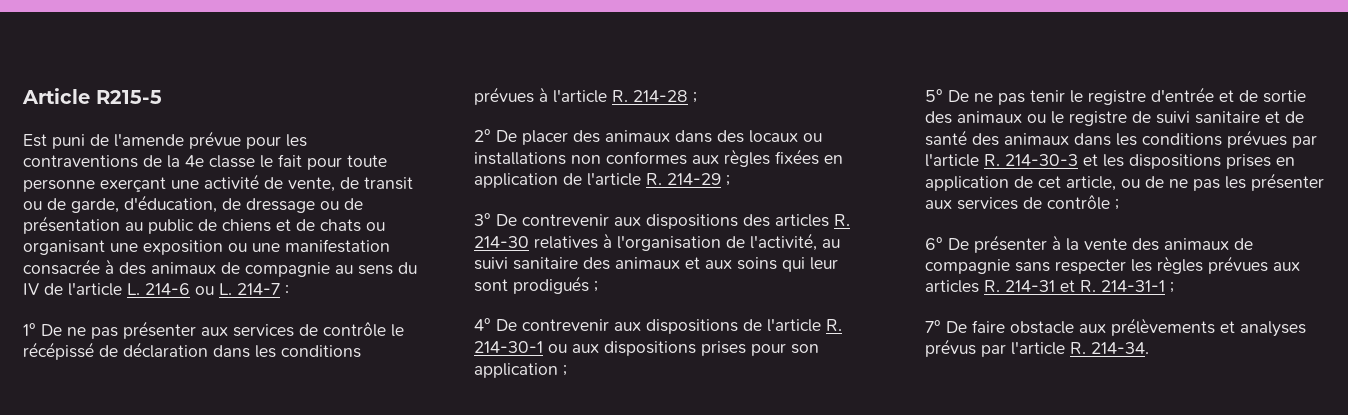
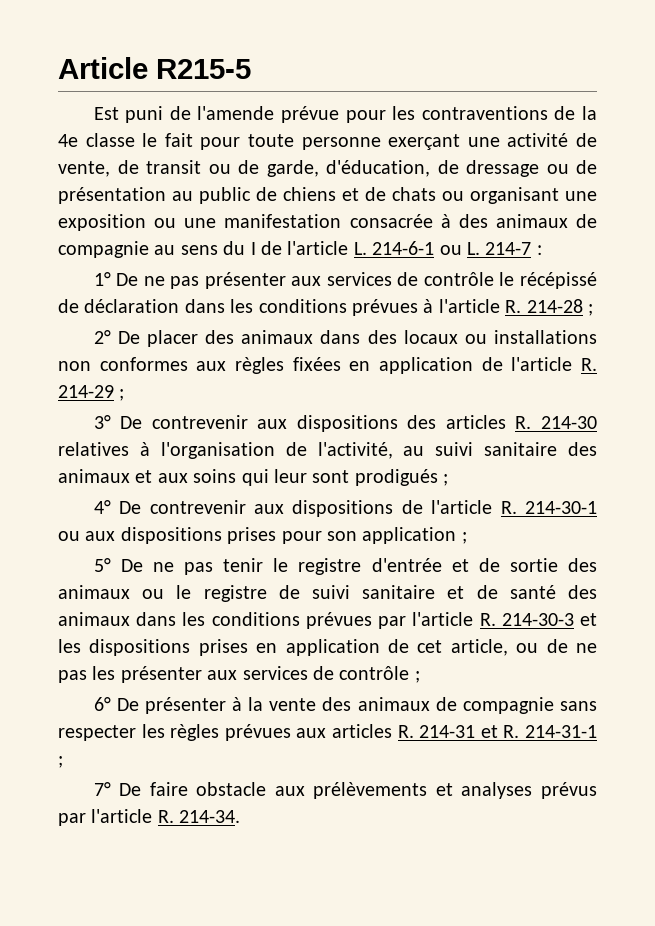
[23,283,39,295] IV -> [250,242,256,255] I
[145,283,190,295] 214-6 -> [372,241,435,255] 214-6-1

